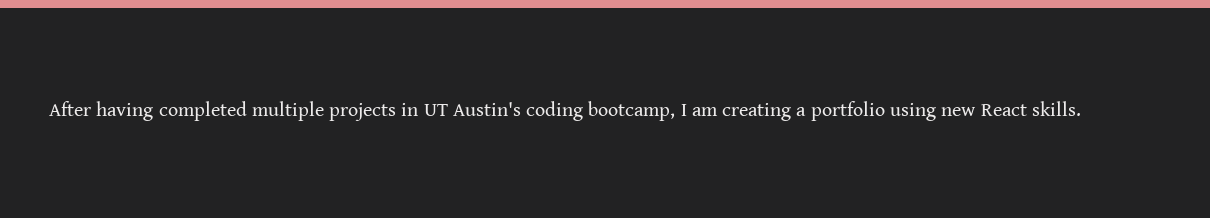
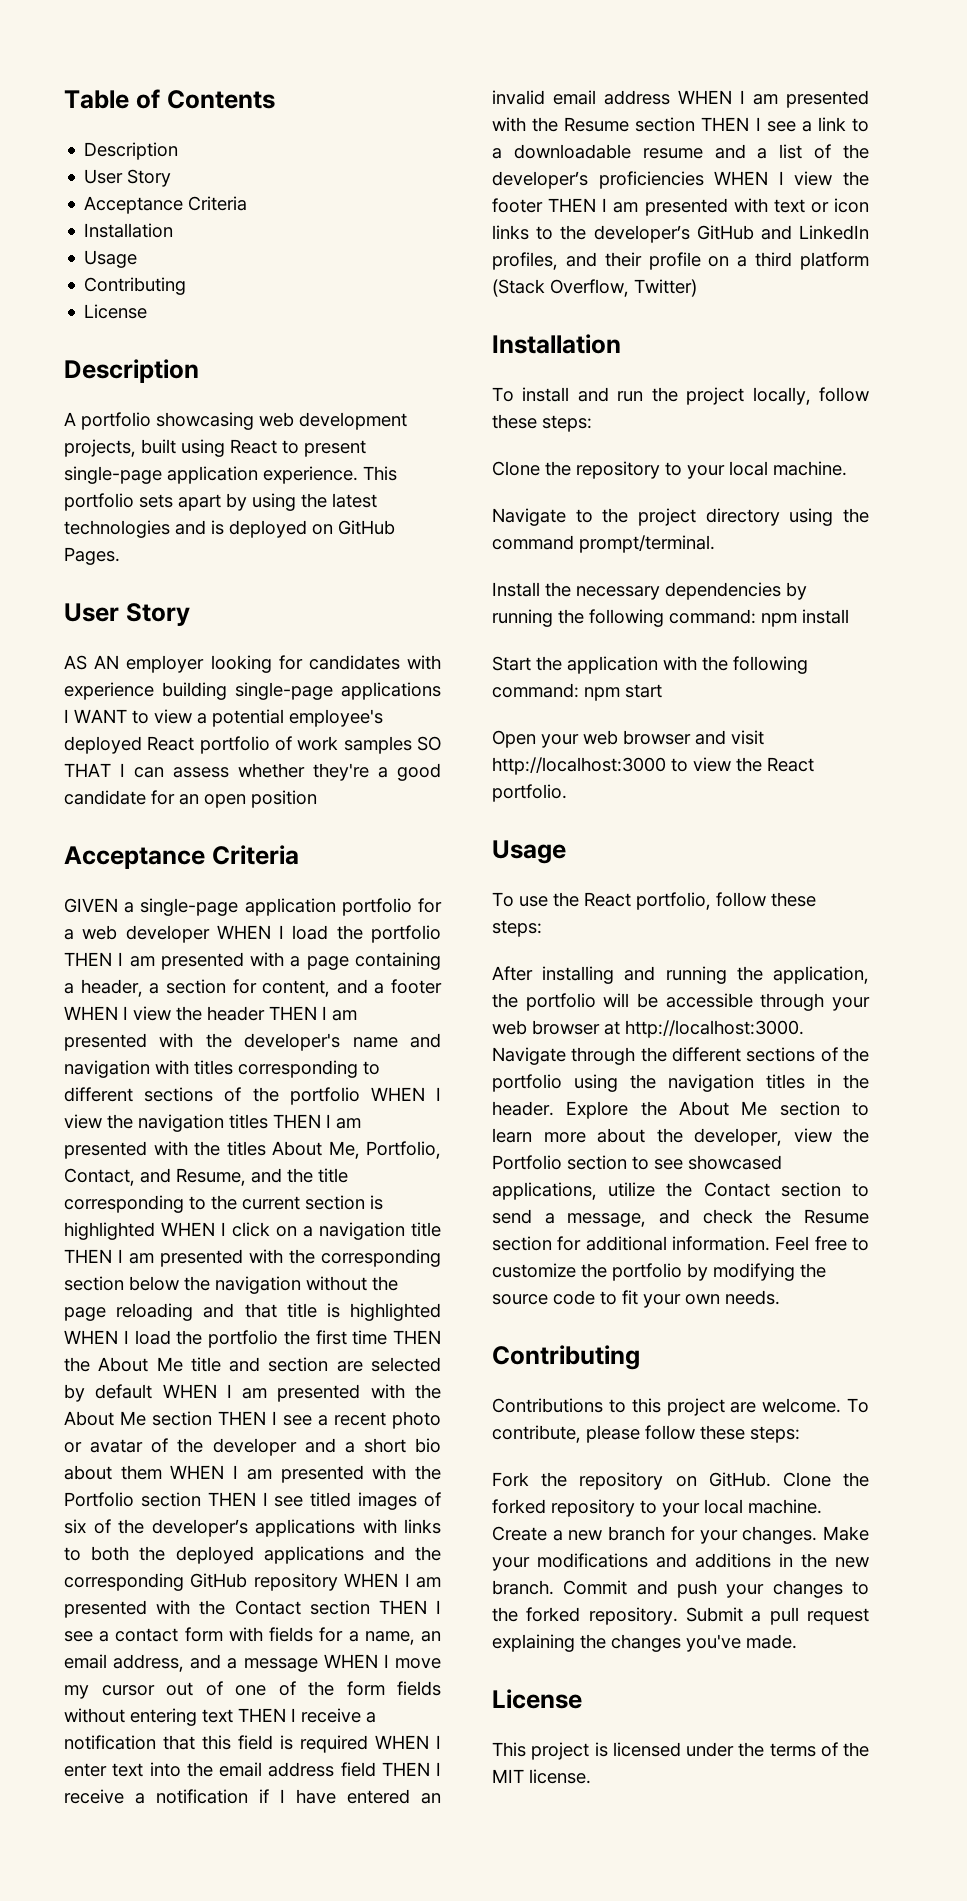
[49,101,1081,121] After having completed multiple projects in UT Austin's coding bootcamp, I am creating a portfolio using new React skills. -> [64,89,275,109] [84,142,179,160] [84,169,172,187] [84,196,248,214] [84,223,174,238] [84,250,138,268] [84,277,187,295] [84,304,148,319] [64,359,199,383] [64,412,407,430] [64,439,366,457] [64,466,397,484] [64,493,377,511] [64,520,395,538] [64,547,120,565] [64,603,190,626] [64,655,441,673] [64,682,441,700] [64,709,383,727] [64,736,441,754] [64,763,441,781] [64,790,317,808] [64,845,299,869] [64,898,442,916] [64,925,441,943] [64,952,441,970] [64,979,442,997] [64,1006,357,1021] [64,1033,441,1051] [64,1060,380,1078] [64,1087,441,1105] [64,1114,361,1132] [64,1141,441,1159] [64,1168,348,1186] [64,1195,383,1213] [64,1222,441,1240] [64,1249,441,1267] [64,1276,398,1294] [64,1303,441,1321] [64,1330,441,1348] [64,1357,441,1372] [64,1384,441,1402] [64,1411,441,1429] [64,1438,441,1456] [64,1465,442,1483] [64,1492,441,1510] [64,1519,441,1537] [64,1546,441,1564] [64,1573,441,1591] [64,1600,441,1618] [64,1627,442,1645] [64,1654,442,1672] [64,1681,441,1699] [64,1708,376,1726] [64,1735,441,1753] [64,1762,441,1777] [64,1789,441,1804] [492,90,869,108] [492,117,869,132] [492,144,869,159] [492,171,869,189] [492,198,869,216] [492,225,869,243] [492,252,869,270] [492,279,697,297] [492,334,621,354] [492,387,869,405] [492,414,592,432] [492,461,847,479] [492,508,869,526] [492,535,715,553] [492,582,807,600] [492,609,849,627] [492,656,808,674] [492,683,662,701] [492,730,764,748] [492,757,814,775] [492,784,567,802] [492,840,566,864] [492,892,816,910] [492,920,542,937] [492,966,869,984] [492,993,870,1011] [492,1020,804,1038] [492,1047,869,1065] [492,1074,869,1092] [492,1101,869,1119] [492,1128,869,1146] [492,1155,782,1170] [492,1182,869,1200] [492,1209,869,1227] [492,1236,869,1251] [492,1263,826,1281] [492,1290,780,1308] [492,1345,640,1370] [492,1398,869,1416] [492,1425,800,1443] [492,1472,869,1490] [492,1499,822,1517] [492,1526,869,1544] [492,1553,869,1571] [492,1580,869,1598] [492,1607,869,1625] [492,1634,797,1652] [492,1689,582,1709] [492,1742,869,1760] [492,1769,591,1784] Table of Contents // Description // User Story // Acceptance Criteria // Installation // Usage // Contributing // License // Description // A portfolio showcasing web development projects, built using React to present single-page application experience. This portfolio sets apart by using the latest technologies and is deployed on GitHub Pages. // User Story // AS AN employer looking for candidates with experience building single-page applications I WANT to view a potential employee's deployed React portfolio of work samples SO THAT I can assess whether they're a good candidate for an open position // Acceptance Criteria // GIVEN a single-page application portfolio for a web developer WHEN I load the portfolio THEN I am presented with a page containing a header, a section for content, and a footer WHEN I view the header THEN I am presented with the developer's name and navigation with titles corresponding to different sections of the portfolio WHEN I view the navigation titles THEN I am presented with the titles About Me, Portfolio, Contact, and Resume, and the title corresponding to the current section is highlighted WHEN I click on a navigation title THEN I am presented with the corresponding section below the navigation without the page reloading and that title is highlighted WHEN I load the portfolio the first time THEN the About Me title and section are selected by default WHEN I am presented with the About Me section THEN I see a recent photo or avatar of the developer and a short bio about them WHEN I am presented with the Portfolio section THEN I see titled images of six of the developer’s applications with links to both the deployed applications and the corresponding GitHub repository WHEN I am presented with the Contact section THEN I see a contact form with fields for a name, an email address, and a message WHEN I move my cursor out of one of the form fields without entering text THEN I receive a notification that this field is required WHEN I enter text into the email address field THEN I receive a notification if I have entered an invalid email address WHEN I am presented with the Resume section THEN I see a link to a downloadable resume and a list of the developer’s proficiencies WHEN I view the footer THEN I am presented with text or icon links to the developer’s GitHub and LinkedIn profiles, and their profile on a third platform (Stack Overflow, Twitter) // Installation // To install and run the project locally, follow these steps: // Clone the repository to your local machine. // Navigate to the project directory using the command prompt/terminal. // Install the necessary dependencies by running the following command: npm install // Start the application with the following command: npm start // Open your web browser and visit http://localhost:3000 to view the React portfolio. // Usage // To use the React portfolio, follow these steps: // After installing and running the application, the portfolio will be accessible through your web browser at http://localhost:3000. Navigate through the different sections of the portfolio using the navigation titles in the header. Explore the About Me section to learn more about the developer, view the Portfolio section to see showcased applications, utilize the Contact section to send a message, and check the Resume section for additional information. Feel free to customize the portfolio by modifying the source code to fit your own needs. // Contributing // Contributions to this project are welcome. To contribute, please follow these steps: // Fork the repository on GitHub. Clone the forked repository to your local machine. Create a new branch for your changes. Make your modifications and additions in the new branch. Commit and push your changes to the forked repository. Submit a pull request explaining the changes you've made. // License // This project is licensed under the terms of the MIT license.

